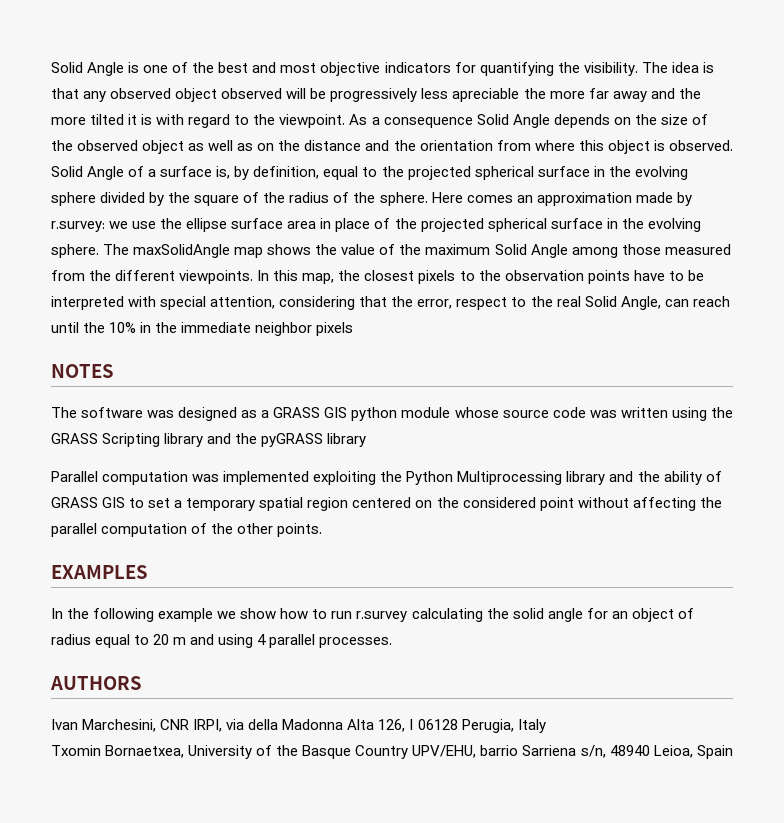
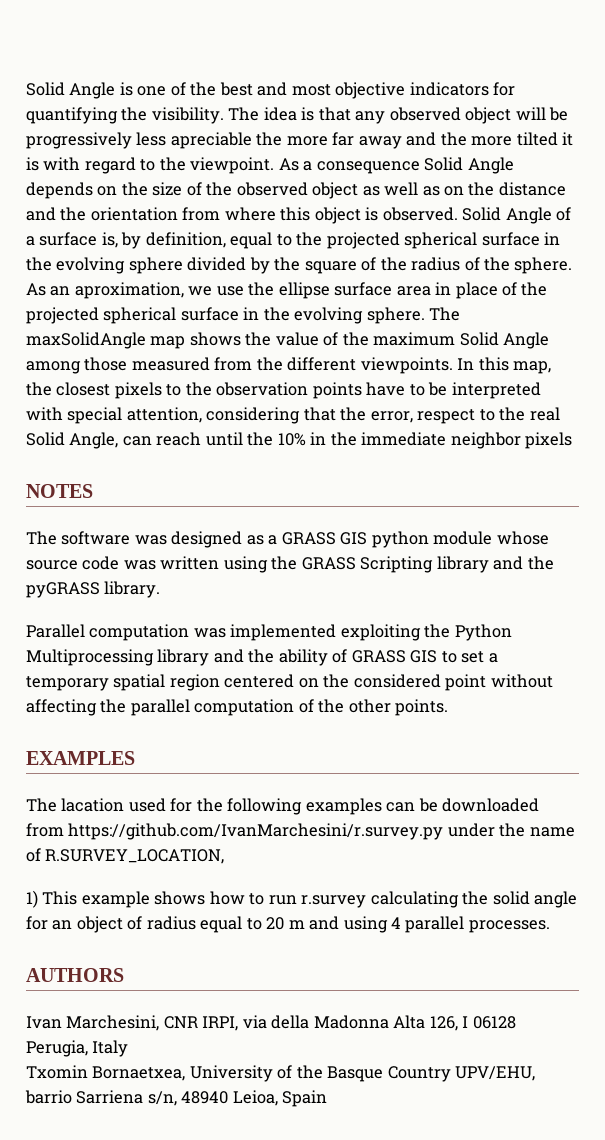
[221,88,283,99] observed -> (512, 115) none
[431,192,692,206] [51,221,105,232] Here comes an approximation made by r.survey: -> [26,282,184,299] As an aproximation,
[327,433,367,447] library -> [104,581,161,598] library.
[51,608,277,622] In the following example we show -> [26,798,540,815] [26,823,575,840] [26,848,225,864] [26,890,206,908] The lacation used for the following examples can be downloaded from https://github.com/IvanMarchesini/r.survey.py under the name of R.SURVEY_LOCATION, // 1) This example shows

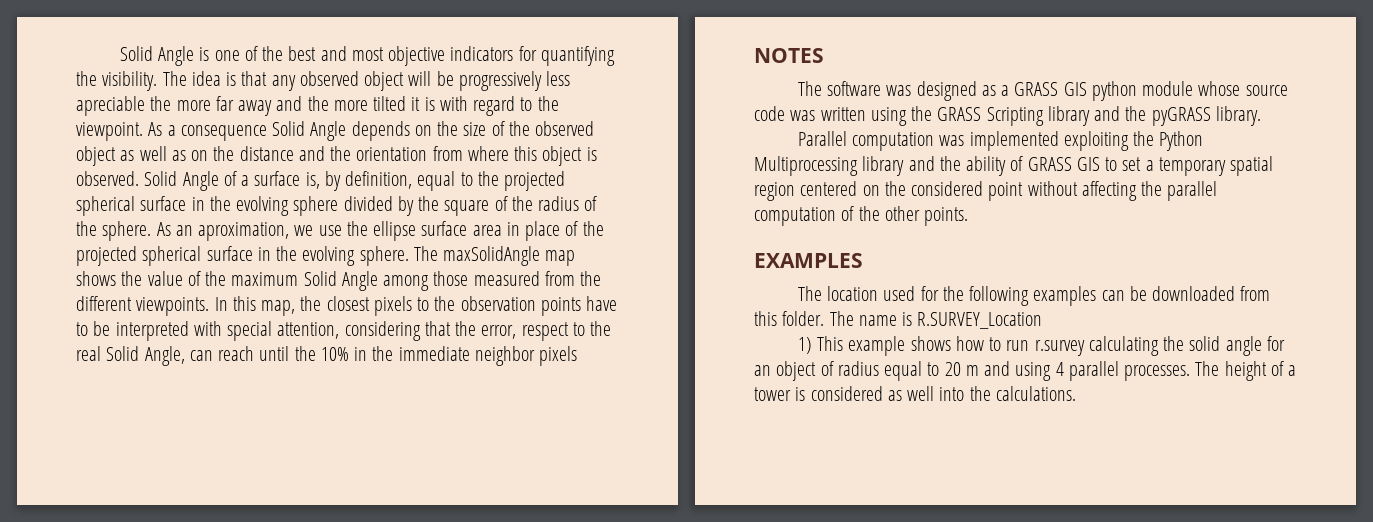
[61,798,125,812] lacation -> [827,286,879,301] location
[68,823,575,840] [26,848,225,864] https://github.com/IvanMarchesini/r.survey.py under the name of R.SURVEY_LOCATION, -> [754,311,1043,329] this folder. The name is R.SURVEY_Location
[26,968,124,982] [26,1015,516,1031] [26,1040,129,1057] [26,1065,536,1082] [25,1090,328,1107] // AUTHORS // Ivan Marchesini, CNR IRPI, via della Madonna Alta 126, I 06128 Perugia, Italy // Txomin Bornaetxea, University of the Basque Country UPV/EHU, barrio Sarriena s/n, 48940 Leioa, Spain -> [1195,361,1297,381] [754,386,1076,401] The height of a tower is considered as well into the calculations.

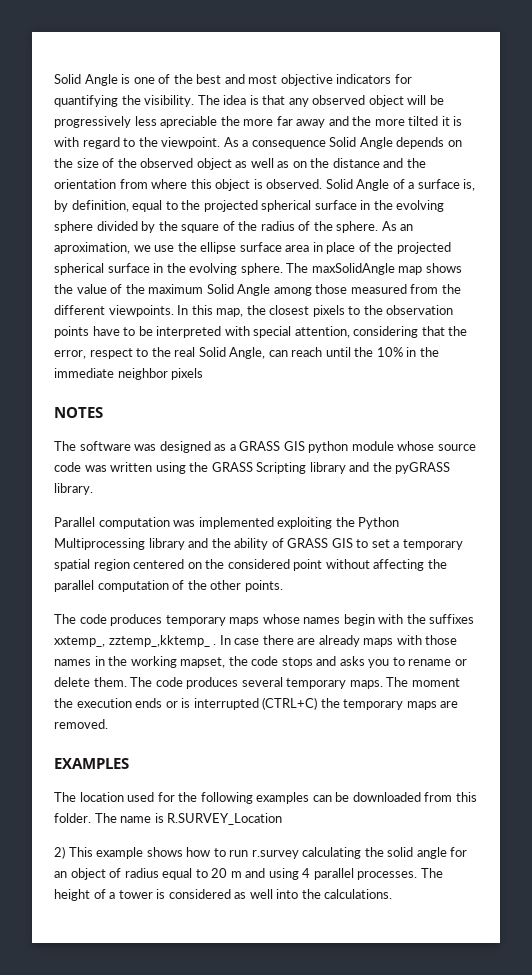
(969, 216) none -> [54,614,475,626] [54,635,458,647] [54,656,467,668] [54,677,460,689] [54,697,459,710] [54,719,108,729] // The code produces temporary maps whose names begin with the suffixes xxtemp_, zztemp_,kktemp_ . In case there are already maps with those names in the working mapset, the code stops and asks you to rename or delete them. The code produces several temporary maps. The moment the execution ends or is interrupted (CTRL+C) the temporary maps are removed.
[797,337,812,354] 1) -> [54,846,65,859] 2)

